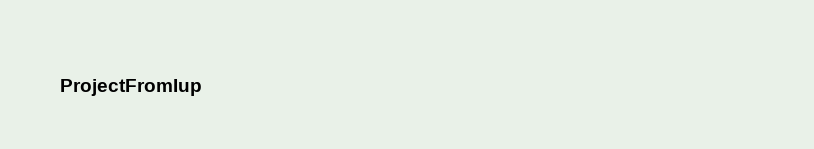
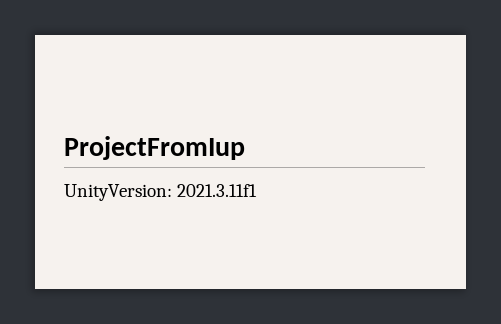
(202, 87) none -> [64,184,258,201] // UnityVersion: 2021.3.11f1

